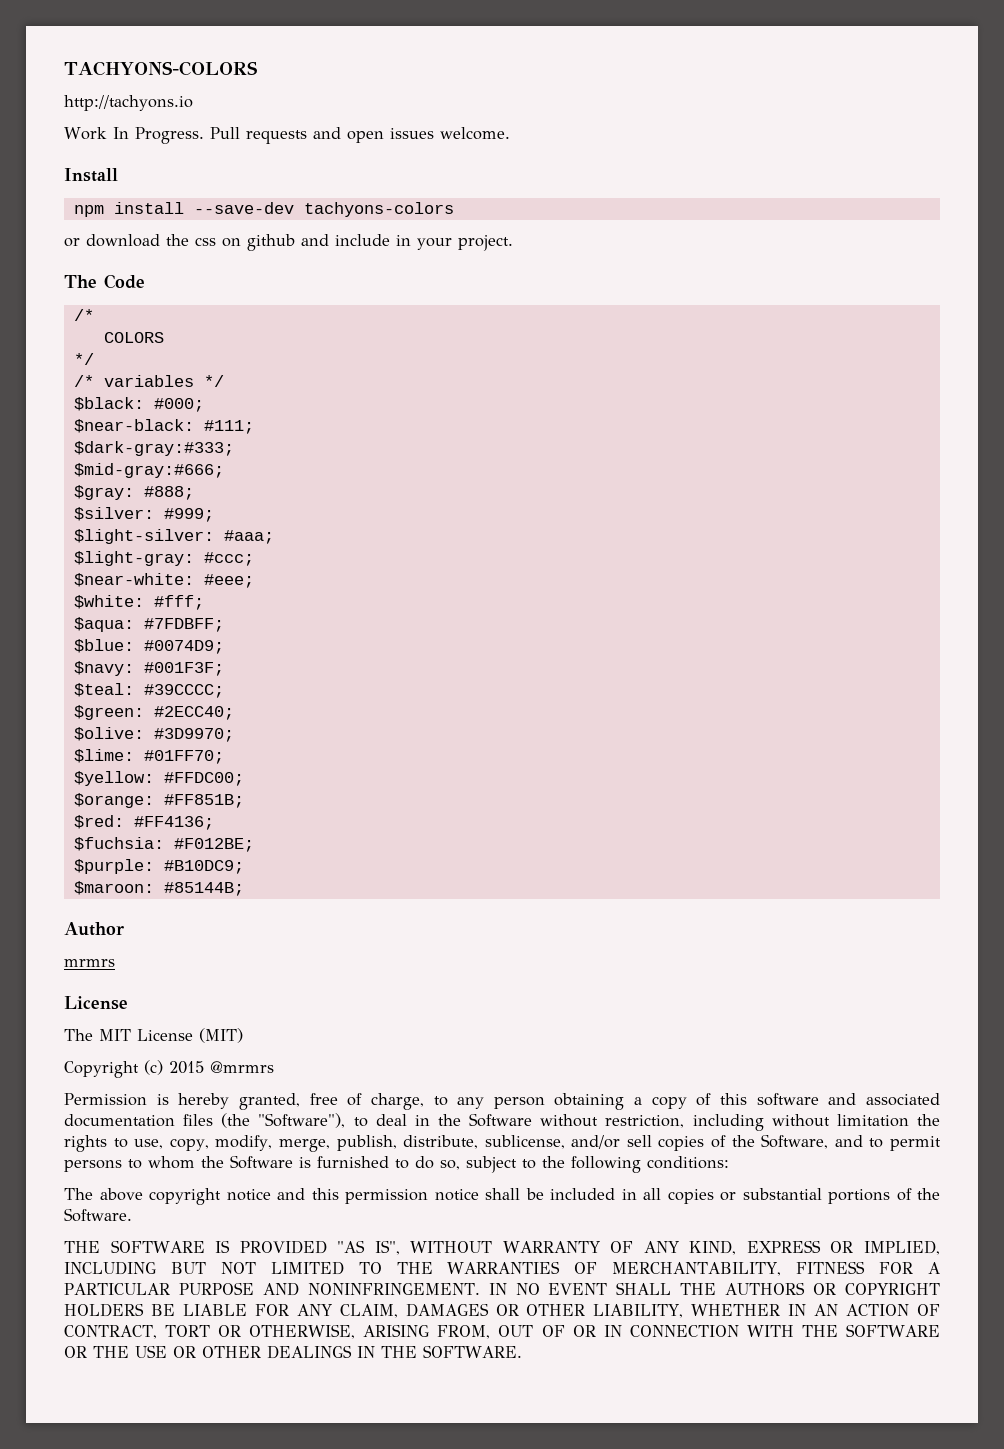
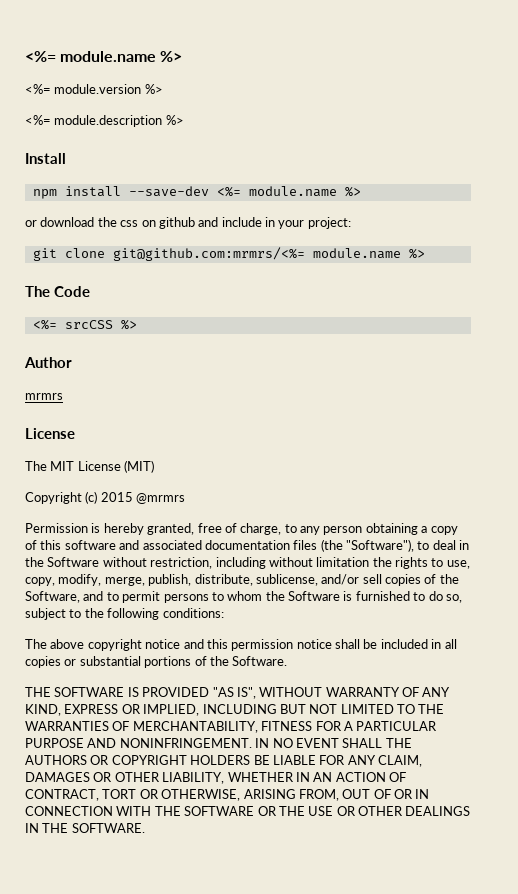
[64,61,258,76] [64,95,193,111] [64,127,510,144] TACHYONS-COLORS // http://tachyons.io // Work In Progress. Pull requests and open issues welcome. -> [25,51,183,62] [25,84,163,94] [25,115,184,127] <%= module.name %> // <%= module.version %> // <%= module.description %>
[303,202,454,217] tachyons-colors -> [216,186,361,197] <%= module.name %>
[458,235,513,251] [64,274,145,289] [73,309,94,321] [103,332,164,343] [73,353,94,365] [73,375,224,387] [73,397,204,412] [73,419,254,434] [73,441,234,456] [73,463,224,478] [73,485,194,500] [73,507,214,522] [73,529,274,544] [73,551,254,566] [73,573,254,588] [73,595,204,610] [73,617,224,632] [73,639,224,654] [73,661,224,676] [73,683,224,698] [73,705,234,720] [73,727,234,742] [73,749,224,764] [73,771,244,786] [73,793,244,808] [73,815,214,830] [73,837,254,852] [73,859,244,874] [73,881,244,896] project. // The Code // /* // COLORS // */ // /* variables */ // $black: #000; // $near-black: #111; // $dark-gray:#333; // $mid-gray:#666; // $gray: #888; // $silver: #999; // $light-silver: #aaa; // $light-gray: #ccc; // $near-white: #eee; // $white: #fff; // $aqua: #7FDBFF; // $blue: #0074D9; // $navy: #001F3F; // $teal: #39CCCC; // $green: #2ECC40; // $olive: #3D9970; // $lime: #01FF70; // $yellow: #FFDC00; // $orange: #FF851B; // $red: #FF4136; // $fuchsia: #F012BE; // $purple: #B10DC9; // $maroon: #85144B; -> [307,217,351,229] [32,247,425,261] [25,286,90,297] [32,319,137,330] project: // git clone git@github.com:mrmrs/<%= module.name %> // The Code // <%= srcCSS %>

